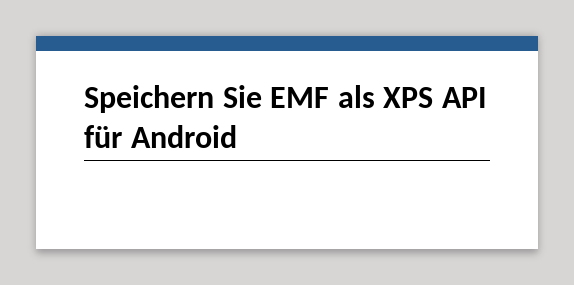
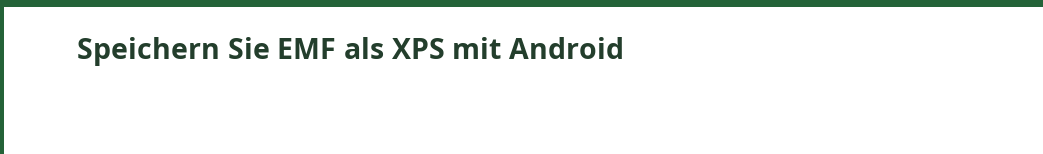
[441,87,487,108] [84,125,122,148] API für -> [452,37,502,59] mit

